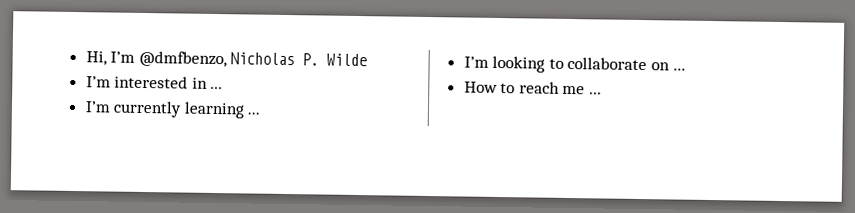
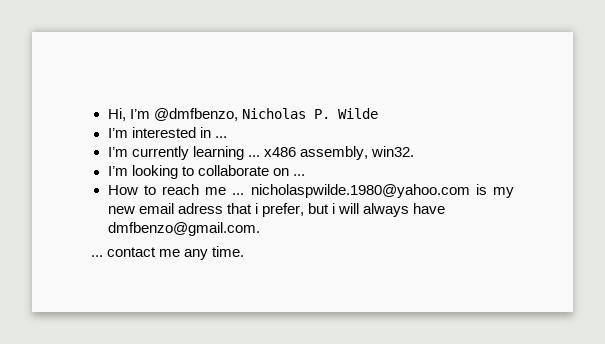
(261, 113) none -> [263,146,414,160] x486 assembly, win32.
(603, 93) none -> [250,184,514,198] [107,203,446,217] [107,222,260,236] [91,246,245,260] nicholaspwilde.1980@yahoo.com is my new email adress that i prefer, but i will always have dmfbenzo@gmail.com. // ... contact me any time.

